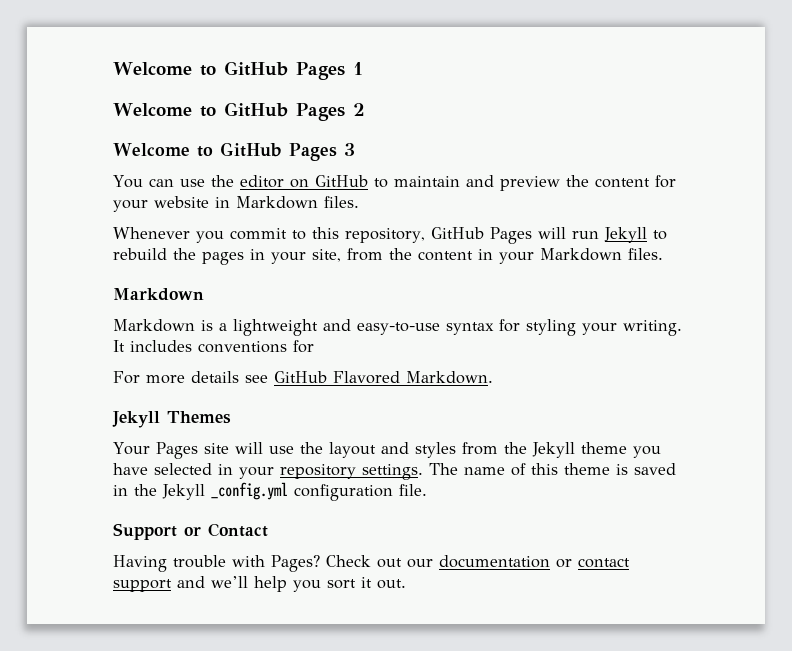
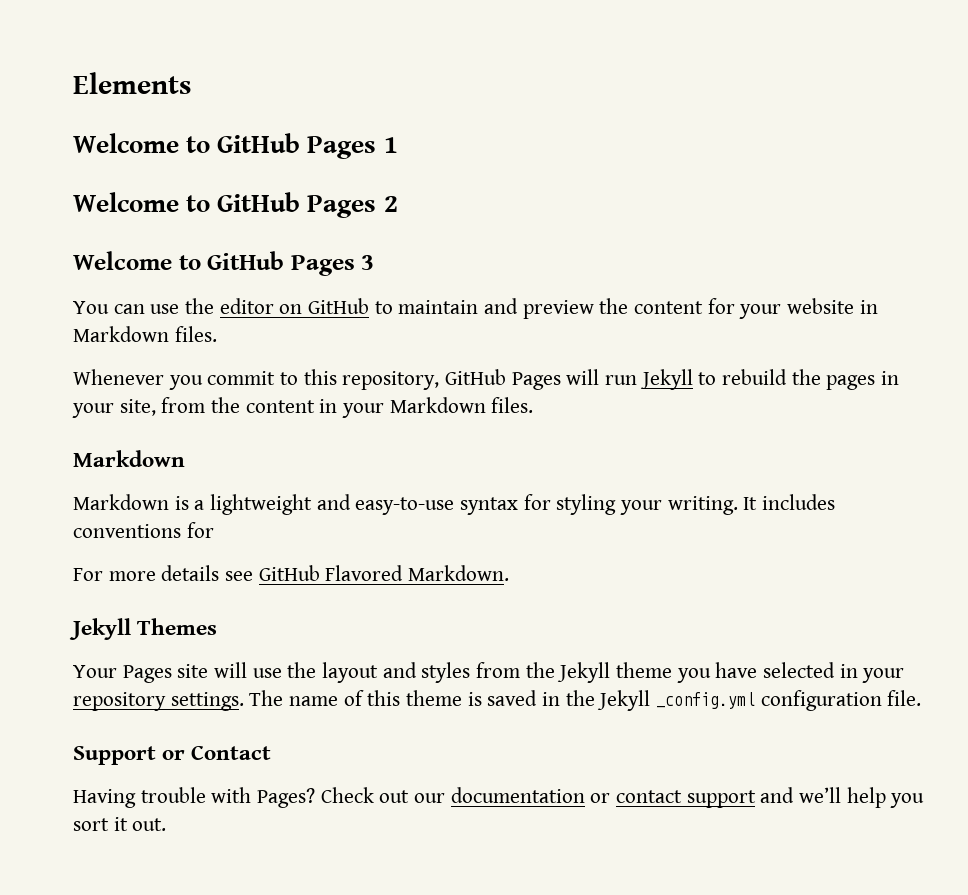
(113, 68) none -> [73,72,191,94] Elements //

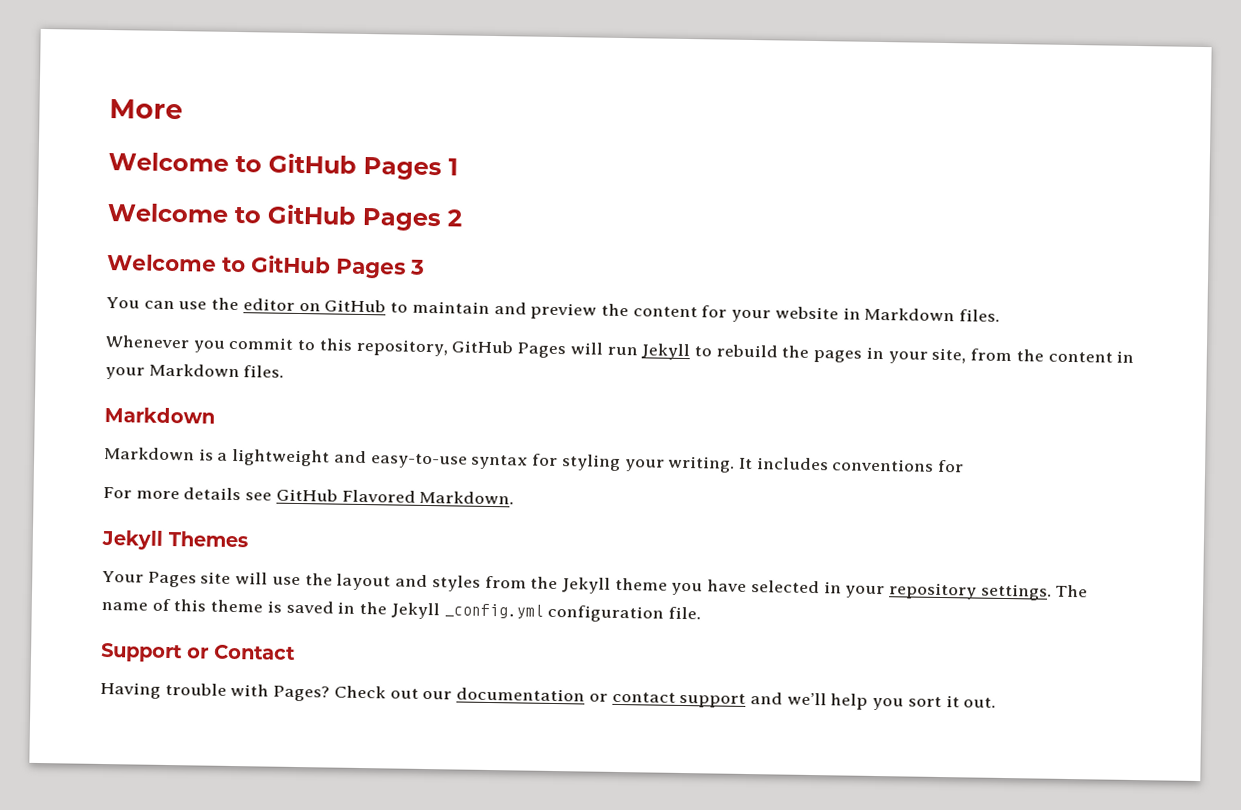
[73,72,191,94] Elements -> [109,99,183,120] More

